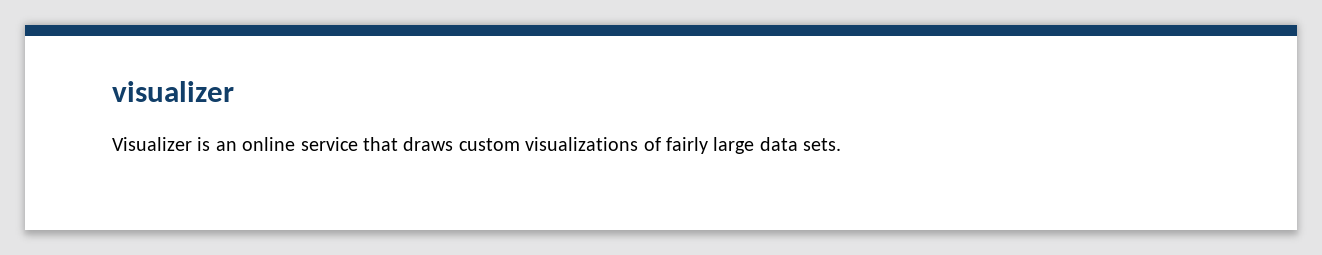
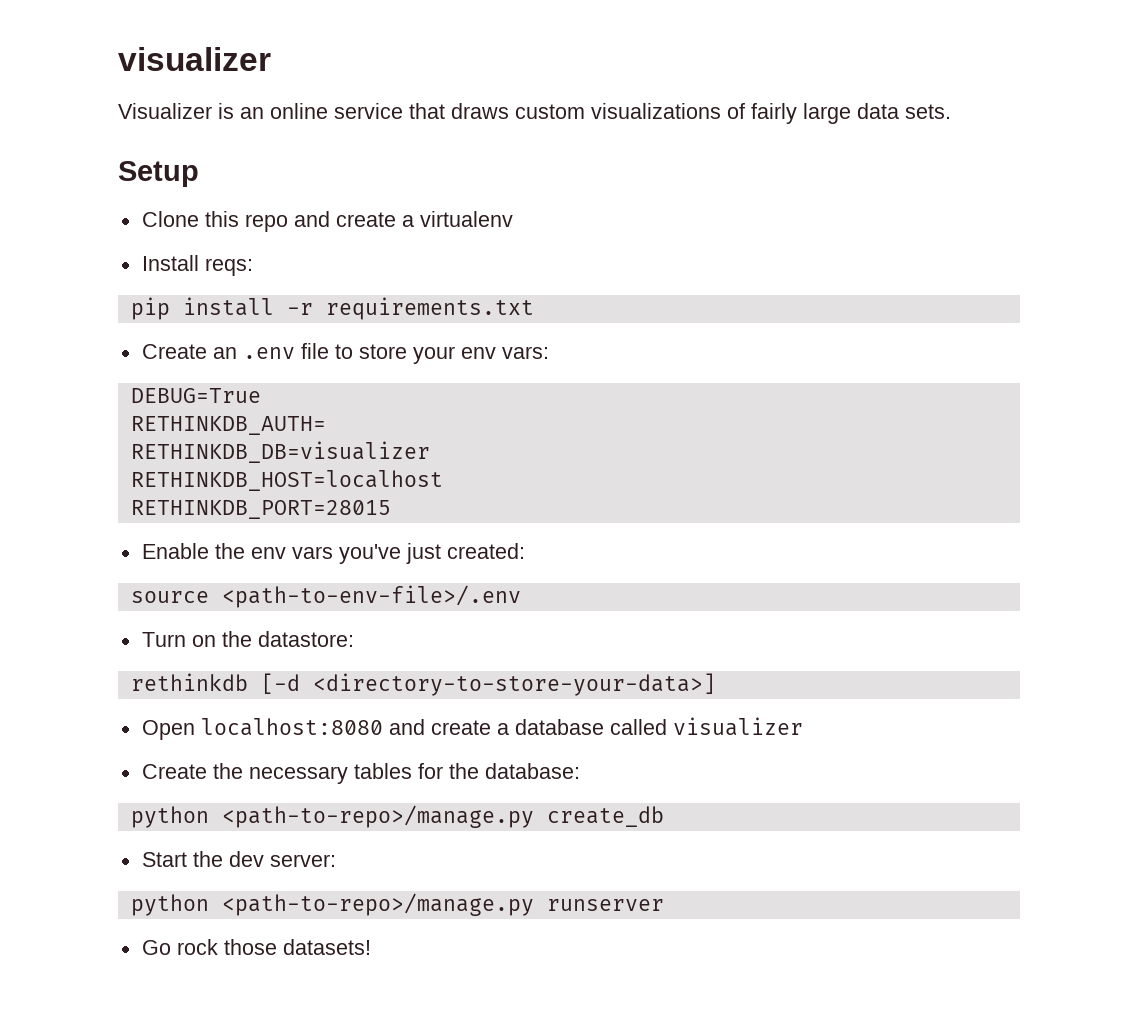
(842, 144) none -> [118,161,199,187] [141,211,513,232] [141,255,253,276] [130,297,534,320] [141,343,549,364] [130,388,261,403] [130,416,326,435] [130,441,430,463] [130,470,443,491] [130,500,391,519] [141,543,525,564] [130,585,521,608] [141,631,354,647] [130,673,716,696] [141,717,803,740] [141,763,580,784] [130,805,664,828] [141,851,336,867] [130,893,664,916] [141,939,371,955] // Setup // Clone this repo and create a virtualenv // Install reqs: // pip install -r requirements.txt // Create an .env file to store your env vars: // DEBUG=True // RETHINKDB_AUTH= // RETHINKDB_DB=visualizer // RETHINKDB_HOST=localhost // RETHINKDB_PORT=28015 // Enable the env vars you've just created: // source <path-to-env-file>/.env // Turn on the datastore: // rethinkdb [-d <directory-to-store-your-data>] // Open localhost:8080 and create a database called visualizer // Create the necessary tables for the database: // python <path-to-repo>/manage.py create_db // Start the dev server: // python <path-to-repo>/manage.py runserver // Go rock those datasets!

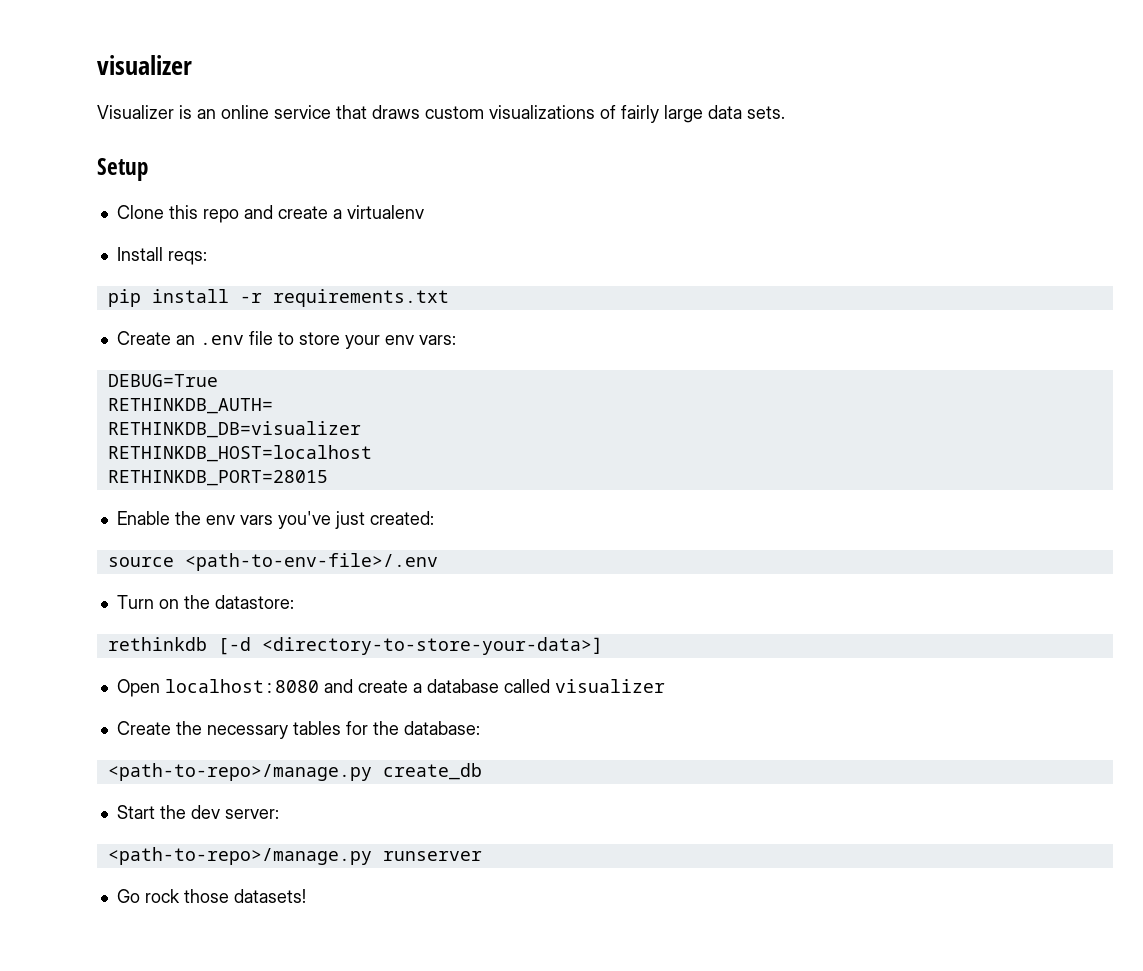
[130,806,209,828] python -> (480, 728) none
[130,894,209,916] python -> (279, 814) none

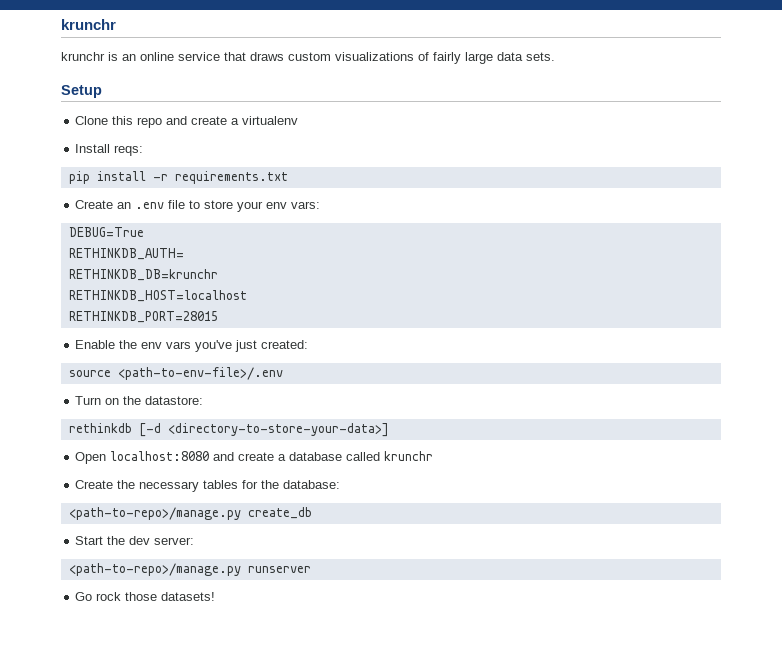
[97,55,192,75] [97,105,174,119] visualizer // Visualizer -> [61,19,116,30] [61,52,105,61] krunchr // krunchr
[107,421,361,438] RETHINKDB_DB=visualizer -> [68,269,218,281] RETHINKDB_DB=krunchr
[554,679,665,693] visualizer -> [384,451,434,461] krunchr

